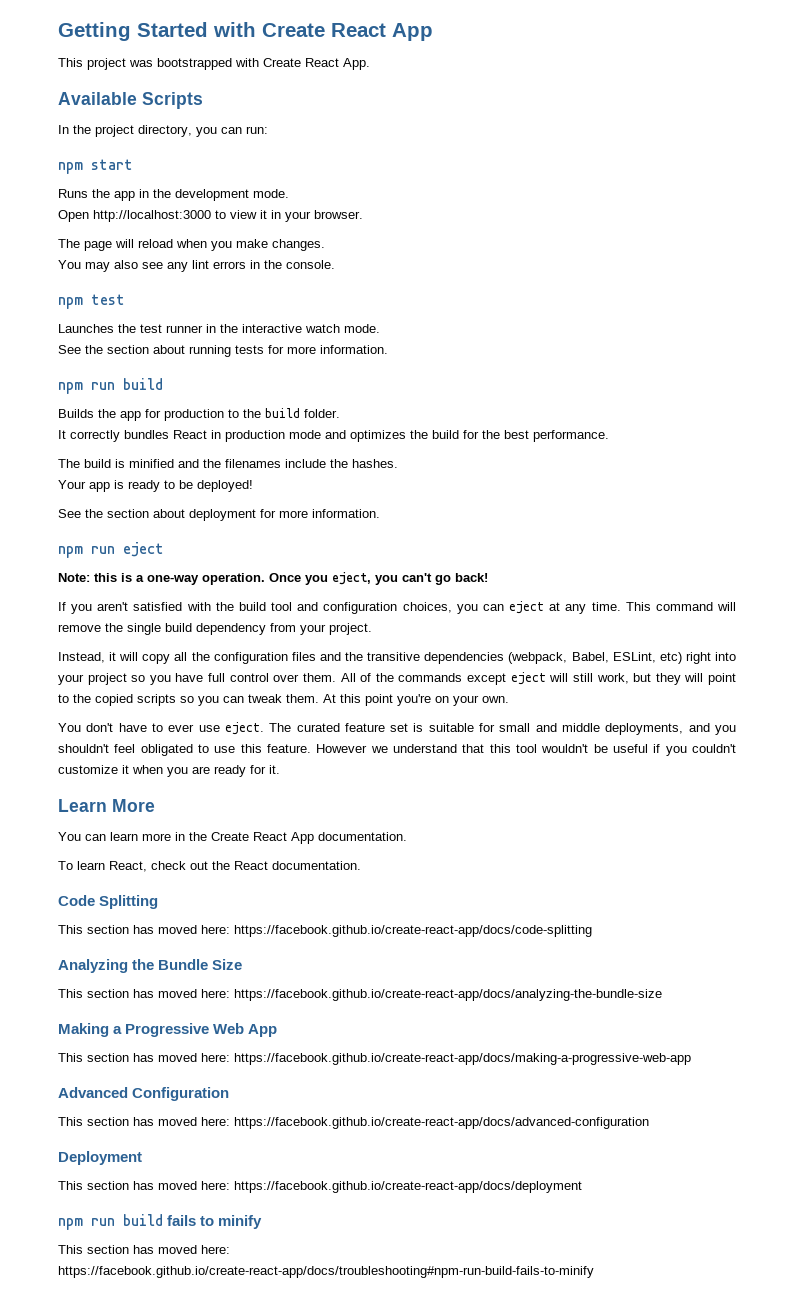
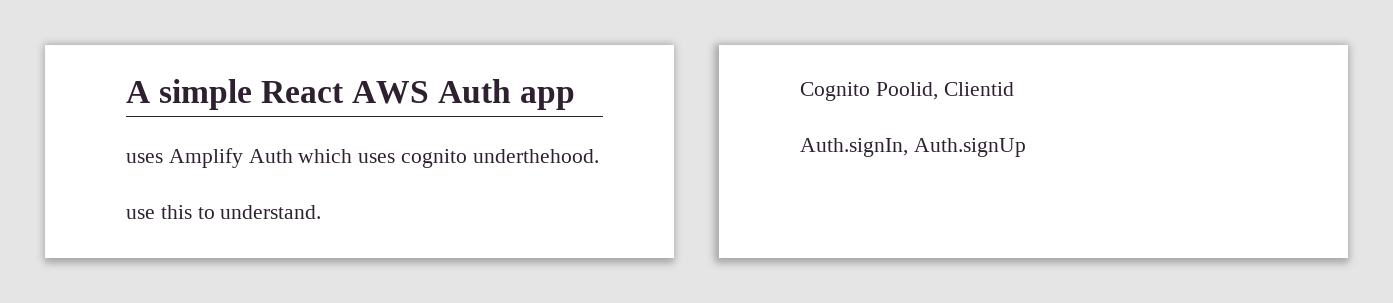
[58,22,433,41] [58,58,370,70] [58,92,203,109] [58,125,268,137] [58,159,133,174] [58,189,289,201] [58,210,363,222] [58,239,325,251] [58,260,335,272] [58,294,125,309] [58,324,380,333] [58,345,388,357] [58,378,163,394] [58,408,340,421] [58,430,609,442] [58,459,398,468] [58,480,253,492] [58,509,380,521] [58,542,164,558] [58,572,488,585] [58,601,736,614] [58,623,372,635] [58,652,737,664] [58,672,736,685] [58,694,509,706] [58,722,736,735] [58,744,737,756] [58,765,280,777] [58,799,155,812] [58,832,407,844] [58,861,361,872] [58,895,159,909] [58,925,592,937] [58,959,243,973] [58,989,662,1001] [58,1023,278,1037] [58,1053,691,1065] [58,1087,230,1101] [58,1117,649,1129] [58,1151,142,1165] [58,1181,582,1193] [58,1214,263,1230] [58,1245,230,1254] [58,1266,594,1278] Getting Started with Create React App // This project was bootstrapped with Create React App. // Available Scripts // In the project directory, you can run: // npm start // Runs the app in the development mode. // Open http://localhost:3000 to view it in your browser. // The page will reload when you make changes. // You may also see any lint errors in the console. // npm test // Launches the test runner in the interactive watch mode. // See the section about running tests for more information. // npm run build // Builds the app for production to the build folder. // It correctly bundles React in production mode and optimizes the build for the best performance. // The build is minified and the filenames include the hashes. // Your app is ready to be deployed! // See the section about deployment for more information. // npm run eject // Note: this is a one-way operation. Once you eject, you can't go back! // If you aren't satisfied with the build tool and configuration choices, you can eject at any time. This command will remove the single build dependency from your project. // Instead, it will copy all the configuration files and the transitive dependencies (webpack, Babel, ESLint, etc) right into your project so you have full control over them. All of the commands except eject will still work, but they will point to the copied scripts so you can tweak them. At this point you're on your own. // You don't have to ever use eject. The curated feature set is suitable for small and middle deployments, and you shouldn't feel obligated to use this feature. However we understand that this tool wouldn't be useful if you couldn't customize it when you are ready for it. // Learn More // You can learn more in the Create React App documentation. // To learn React, check out the React documentation. // Code Splitting // This section has moved here: https://facebook.github.io/create-react-app/docs/code-splitting // Analyzing the Bundle Size // This section has moved here: https://facebook.github.io/create-react-app/docs/analyzing-the-bundle-size // Making a Progressive Web App // This section has moved here: https://facebook.github.io/create-react-app/docs/making-a-progressive-web-app // Advanced Configuration // This section has moved here: https://facebook.github.io/create-react-app/docs/advanced-configuration // Deployment // This section has moved here: https://facebook.github.io/create-react-app/docs/deployment // npm run build fails to minify // This section has moved here: https://facebook.github.io/create-react-app/docs/troubleshooting#npm-run-build-fails-to-minify -> [126,79,576,110] [126,148,599,168] [126,205,322,219] [800,82,1014,101] [800,138,1026,157] A simple React AWS Auth app // uses Amplify Auth which uses cognito underthehood. // use this to understand. // Cognito Poolid, Clientid // Auth.signIn, Auth.signUp

